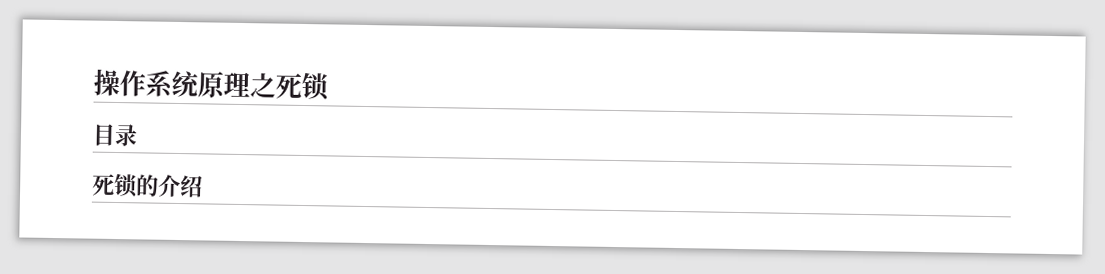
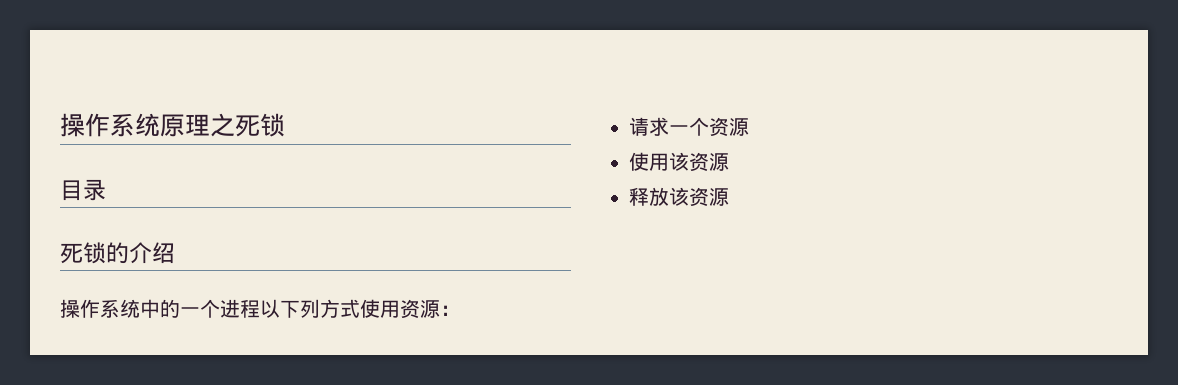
(203, 186) none -> [60,299,460,319] [629,117,749,137] [629,152,729,172] [629,187,729,207] // 操作系统中的一个进程以下列方式使用资源： // 请求一个资源 // 使用该资源 // 释放该资源

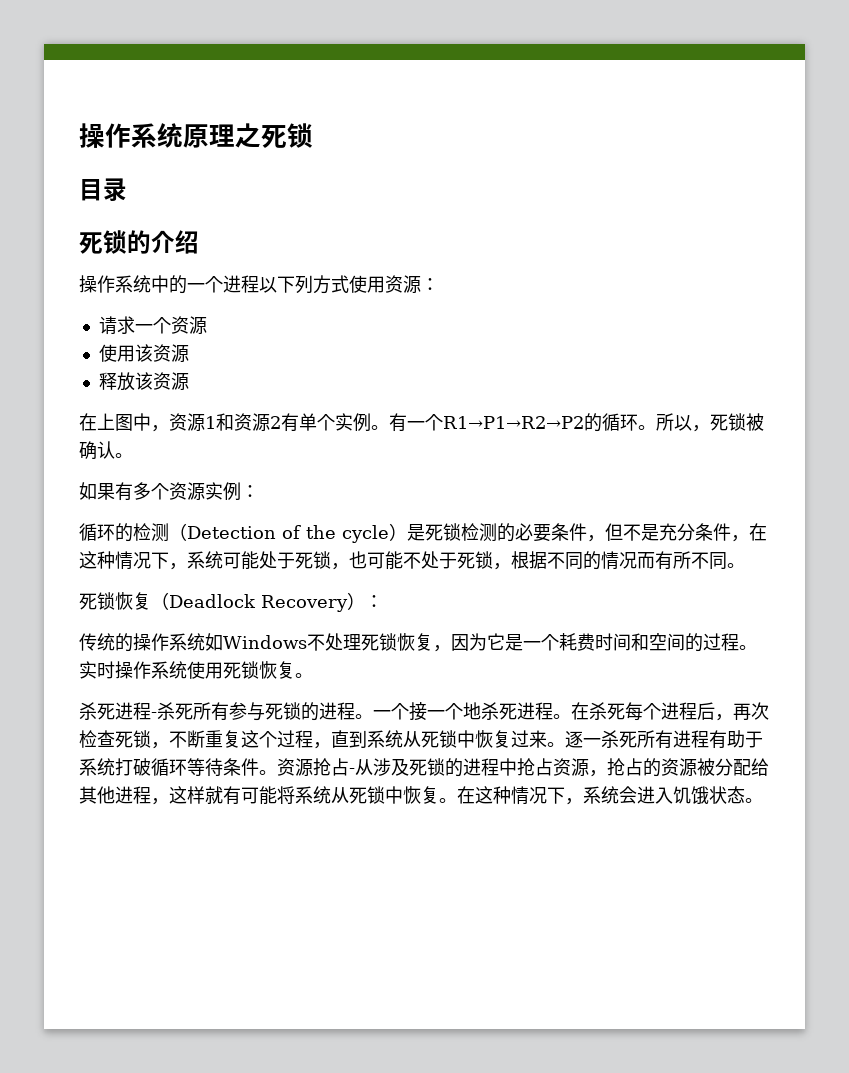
(729, 197) none -> [79,413,764,432] [79,441,133,460] [79,482,259,501] [79,523,767,543] [79,551,745,570] [79,592,383,612] [79,633,757,652] [79,661,313,679] [79,702,769,721] [79,730,763,749] [79,758,769,777] [79,786,763,805] // 在上图中，资源1和资源2有单个实例。有一个R1→P1→R2→P2的循环。所以，死锁被确认。 // 如果有多个资源实例： // 循环的检测（Detection of the cycle）是死锁检测的必要条件，但不是充分条件，在这种情况下，系统可能处于死锁，也可能不处于死锁，根据不同的情况而有所不同。 // 死锁恢复（Deadlock Recovery）： // 传统的操作系统如Windows不处理死锁恢复，因为它是一个耗费时间和空间的过程。实时操作系统使用死锁恢复。 // 杀死进程-杀死所有参与死锁的进程。一个接一个地杀死进程。在杀死每个进程后，再次检查死锁，不断重复这个过程，直到系统从死锁中恢复过来。逐一杀死所有进程有助于系统打破循环等待条件。资源抢占-从涉及死锁的进程中抢占资源，抢占的资源被分配给其他进程，这样就有可能将系统从死锁中恢复。在这种情况下，系统会进入饥饿状态。

